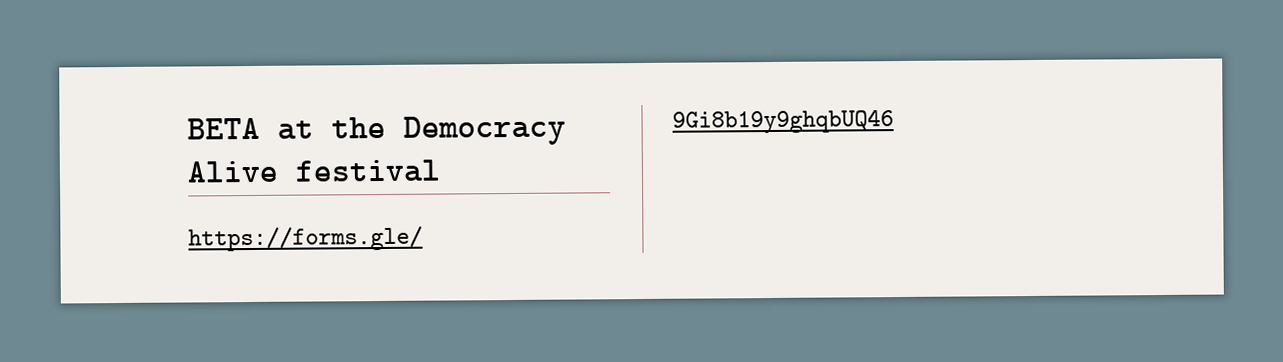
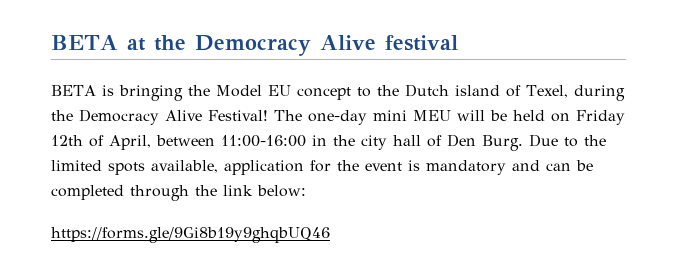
(440, 171) none -> [51,84,625,101] [51,109,625,125] [51,134,606,151] [51,160,593,175] [51,185,306,201] // BETA is bringing the Model EU concept to the Dutch island of Texel, during the Democracy Alive Festival! The one-day mini MEU will be held on Friday 12th of April, between 11:00-16:00 in the city hall of Den Burg. Due to the limited spots available, application for the event is mandatory and can be completed through the link below:

